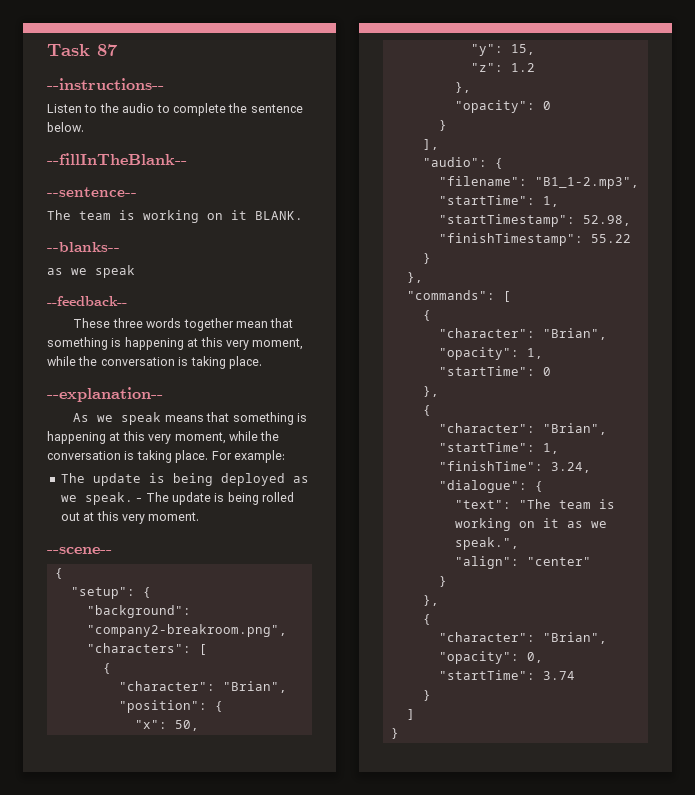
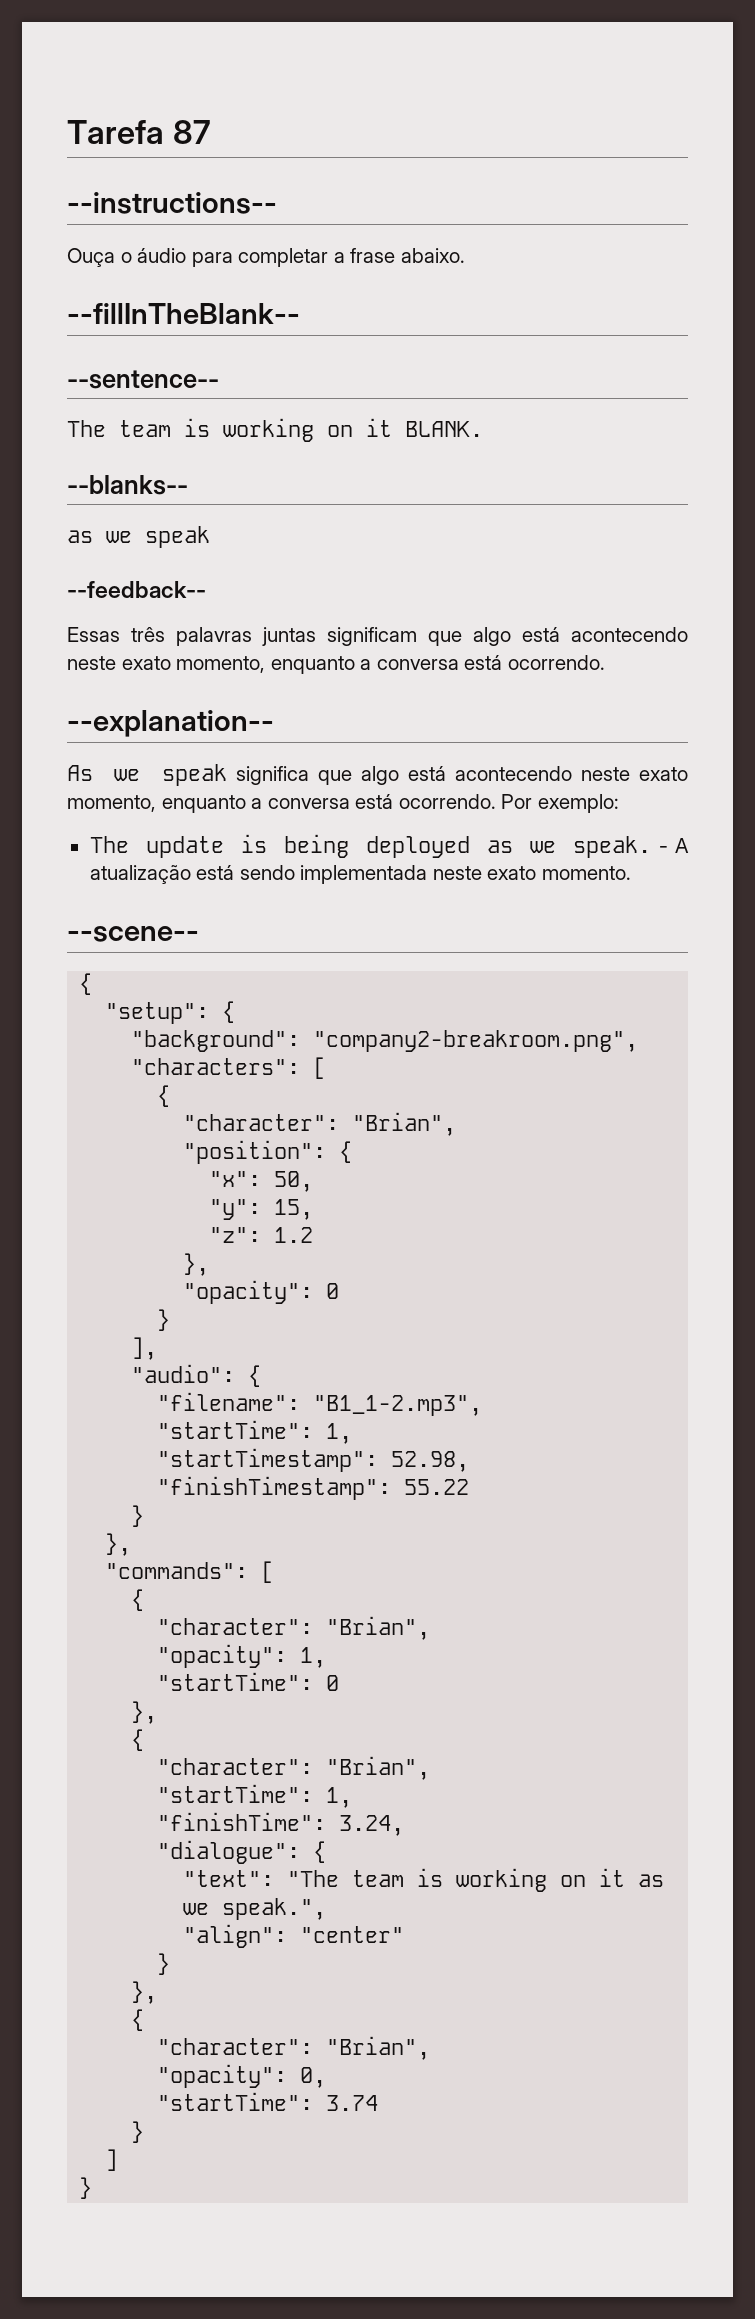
[47,44,90,56] Task -> [67,120,164,144] Tarefa
[47,103,303,116] [47,122,84,132] Listen to the audio to complete the sentence below. -> [67,248,465,267] Ouça o áudio para completar a frase abaixo.
[73,318,294,331] [47,337,304,350] [47,356,262,369] [47,387,163,402] [73,412,307,425] [47,431,280,444] [47,450,285,463] These three words together mean that something is happening at this very moment, while the conversation is taking place. // --explanation-- // As we speak means that something is happening at this very moment, while the conversation is taking place. For example: -> [67,627,688,646] [67,655,605,674] [67,710,274,737] [67,764,688,786] [67,794,619,813] Essas três palavras juntas significam que algo está acontecendo neste exato momento, enquanto a conversa está ocorrendo. // --explanation-- // As we speak significa que algo está acontecendo neste exato momento, enquanto a conversa está ocorrendo. Por exemplo:
[145,492,294,505] [60,511,200,524] The update is being rolled out at this very moment. -> [675,838,689,853] [89,865,631,884] A atualização está sendo implementada neste exato momento.

